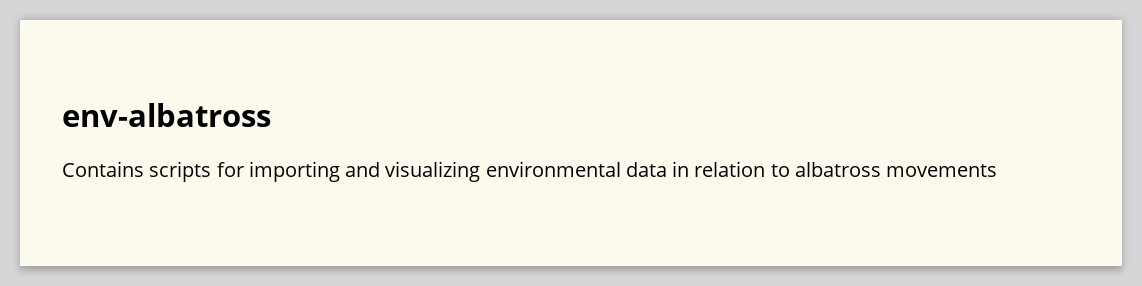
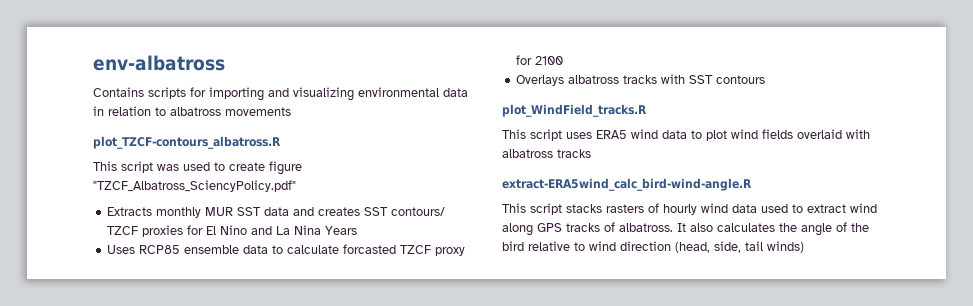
(998, 170) none -> [93,136,281,149] [93,161,302,175] [93,180,296,192] [107,207,446,218] [107,225,358,237] [107,244,466,256] [516,55,564,65] [516,74,766,86] [502,104,647,117] [502,129,870,141] [502,149,591,158] [502,178,752,191] [502,203,877,215] [502,222,869,236] [502,241,804,253] // plot_TZCF-contours_albatross.R // This script was used to create figure "TZCF_Albatross_SciencyPolicy.pdf" // Extracts monthly MUR SST data and creates SST contours/ TZCF proxies for El Nino and La Nina Years // Uses RCP85 ensemble data to calculate forcasted TZCF proxy for 2100 // Overlays albatross tracks with SST contours // plot_WindField_tracks.R // This script uses ERA5 wind data to plot wind fields overlaid with albatross tracks // extract-ERA5wind_calc_bird-wind-angle.R // This script stacks rasters of hourly wind data used to extract wind along GPS tracks of albatross. It also calculates the angle of the bird relative to wind direction (head, side, tail winds)

